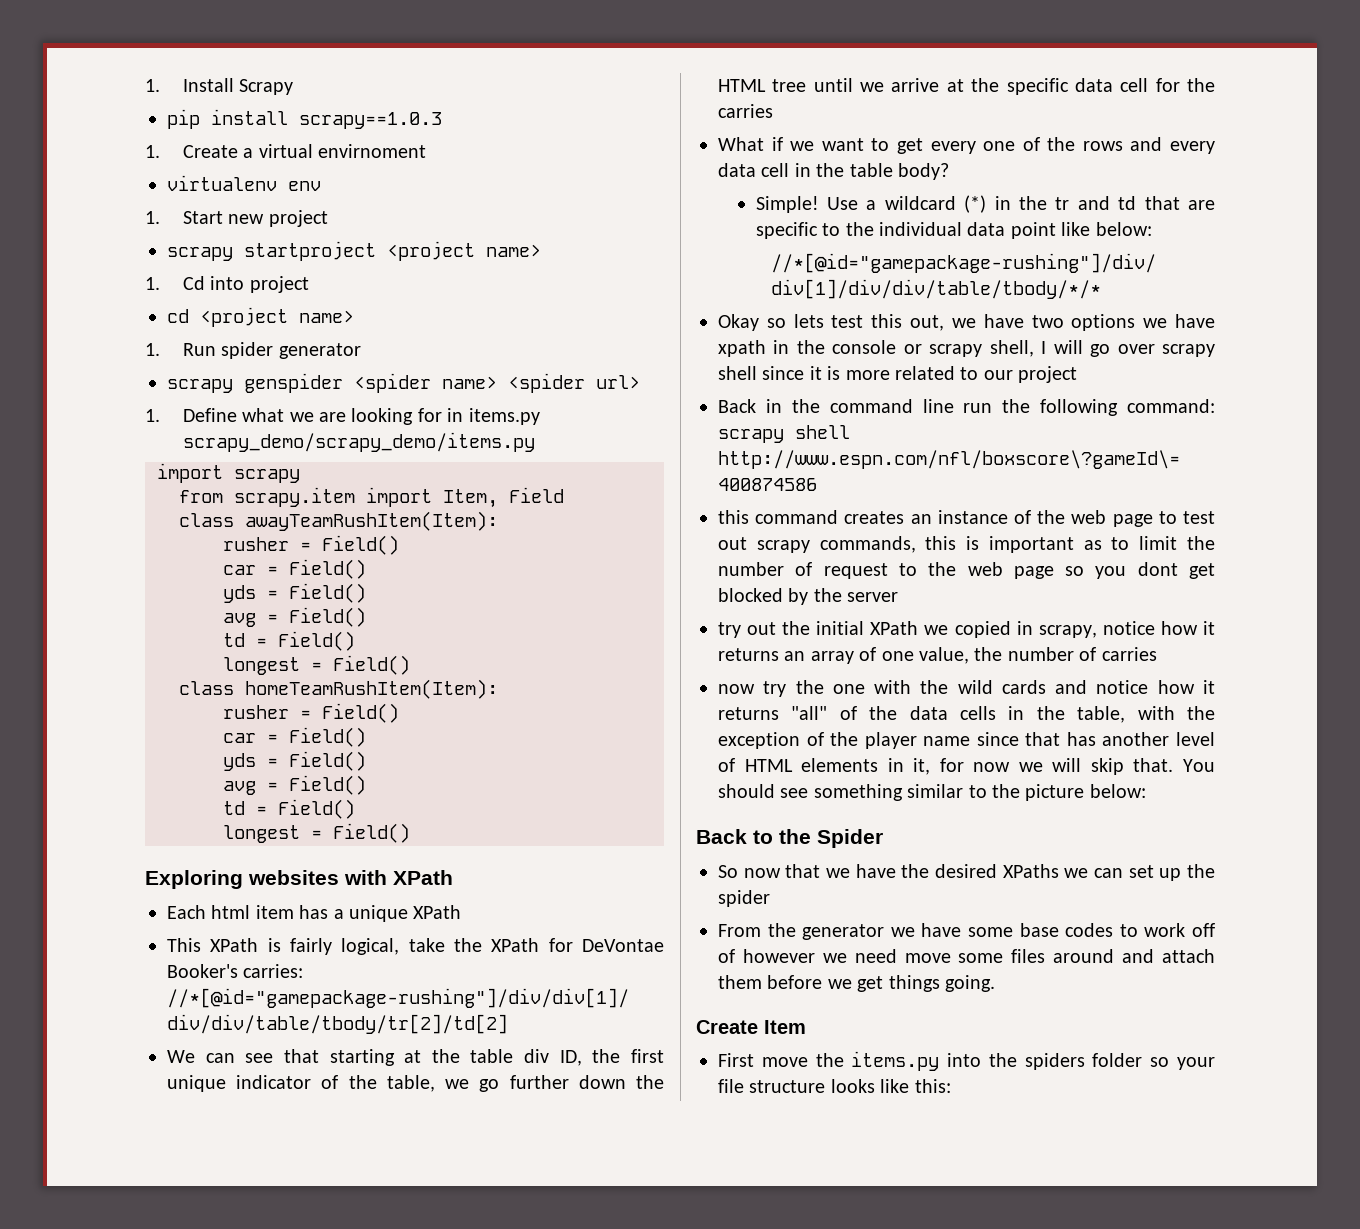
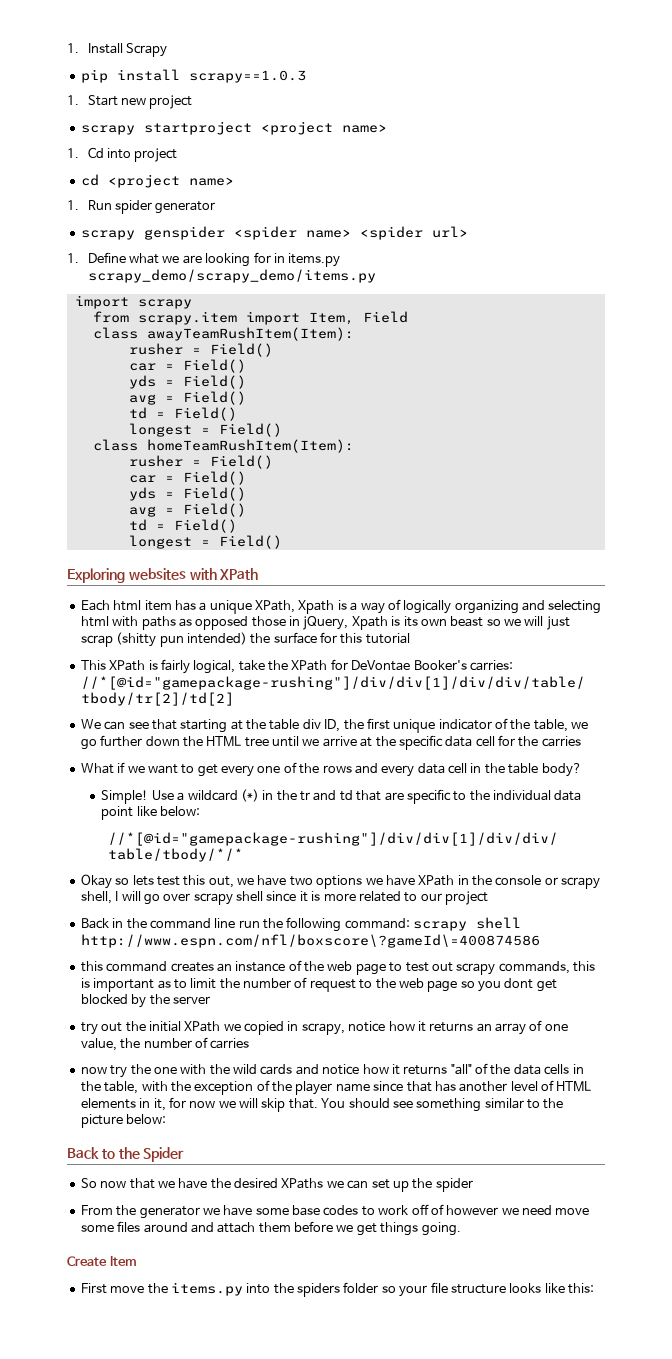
[145,144,426,158] [167,175,321,191] // 1. Create a virtual envirnoment // virtualenv env -> (306, 76) none
[413,905,462,919] XPath -> [255,599,602,614] [80,616,570,630] [80,632,410,647] XPath, Xpath is a way of logically organizing and selecting html with paths as opposed those in jQuery, Xpath is its own beast so we will just scrap (shitty pun intended) the surface for this tutorial
[718,340,766,357] xpath -> [418,875,455,886] XPath

